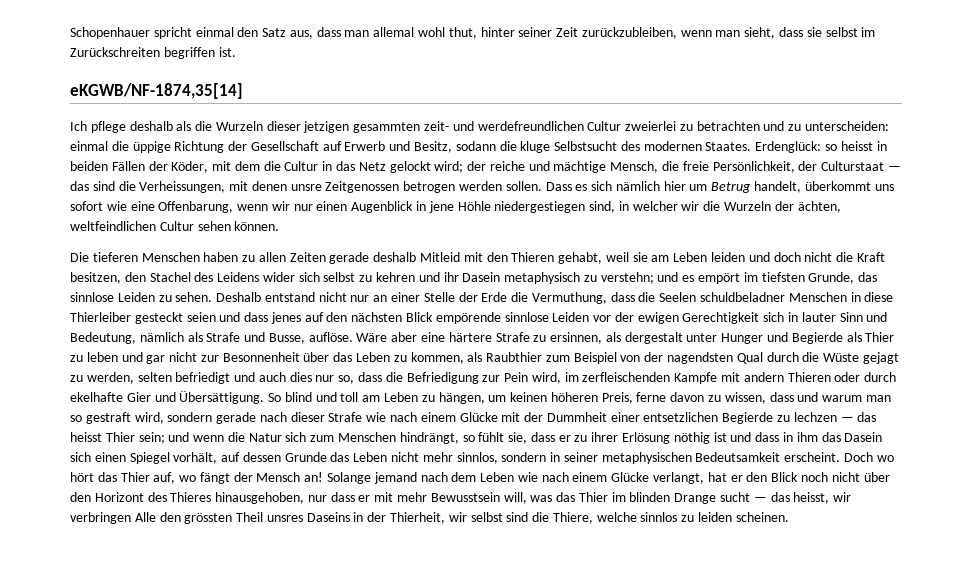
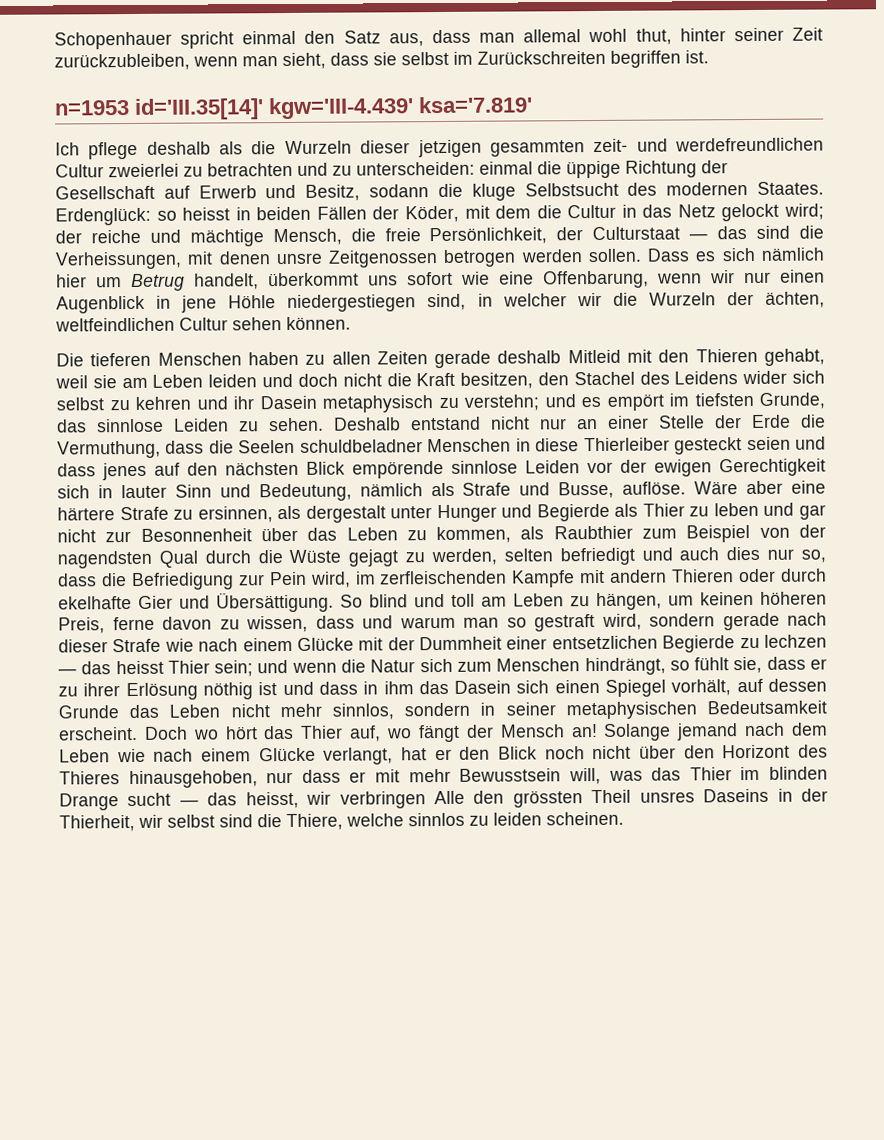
[70,83,243,99] eKGWB/NF-1874,35[14] -> [54,96,533,120] n=1953 id='III.35[14]' kgw='III-4.439' ksa='7.819'

